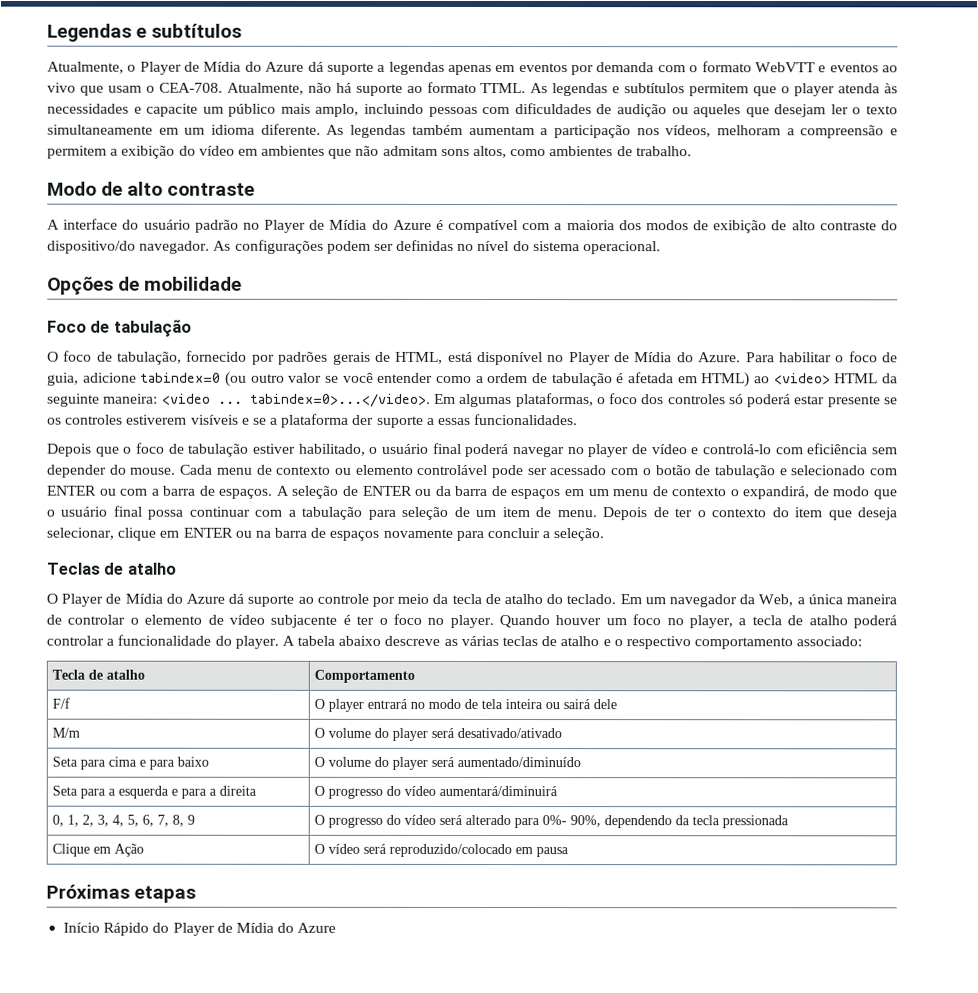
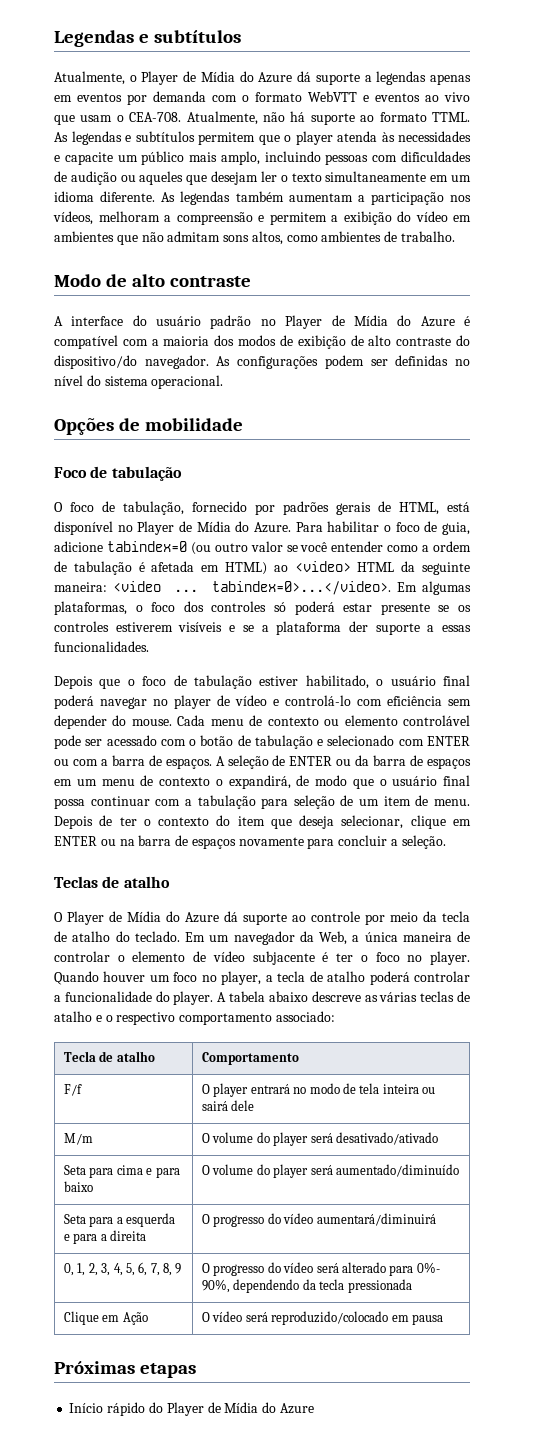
[103,922,150,936] Rápido -> [107,1402,146,1416] rápido

